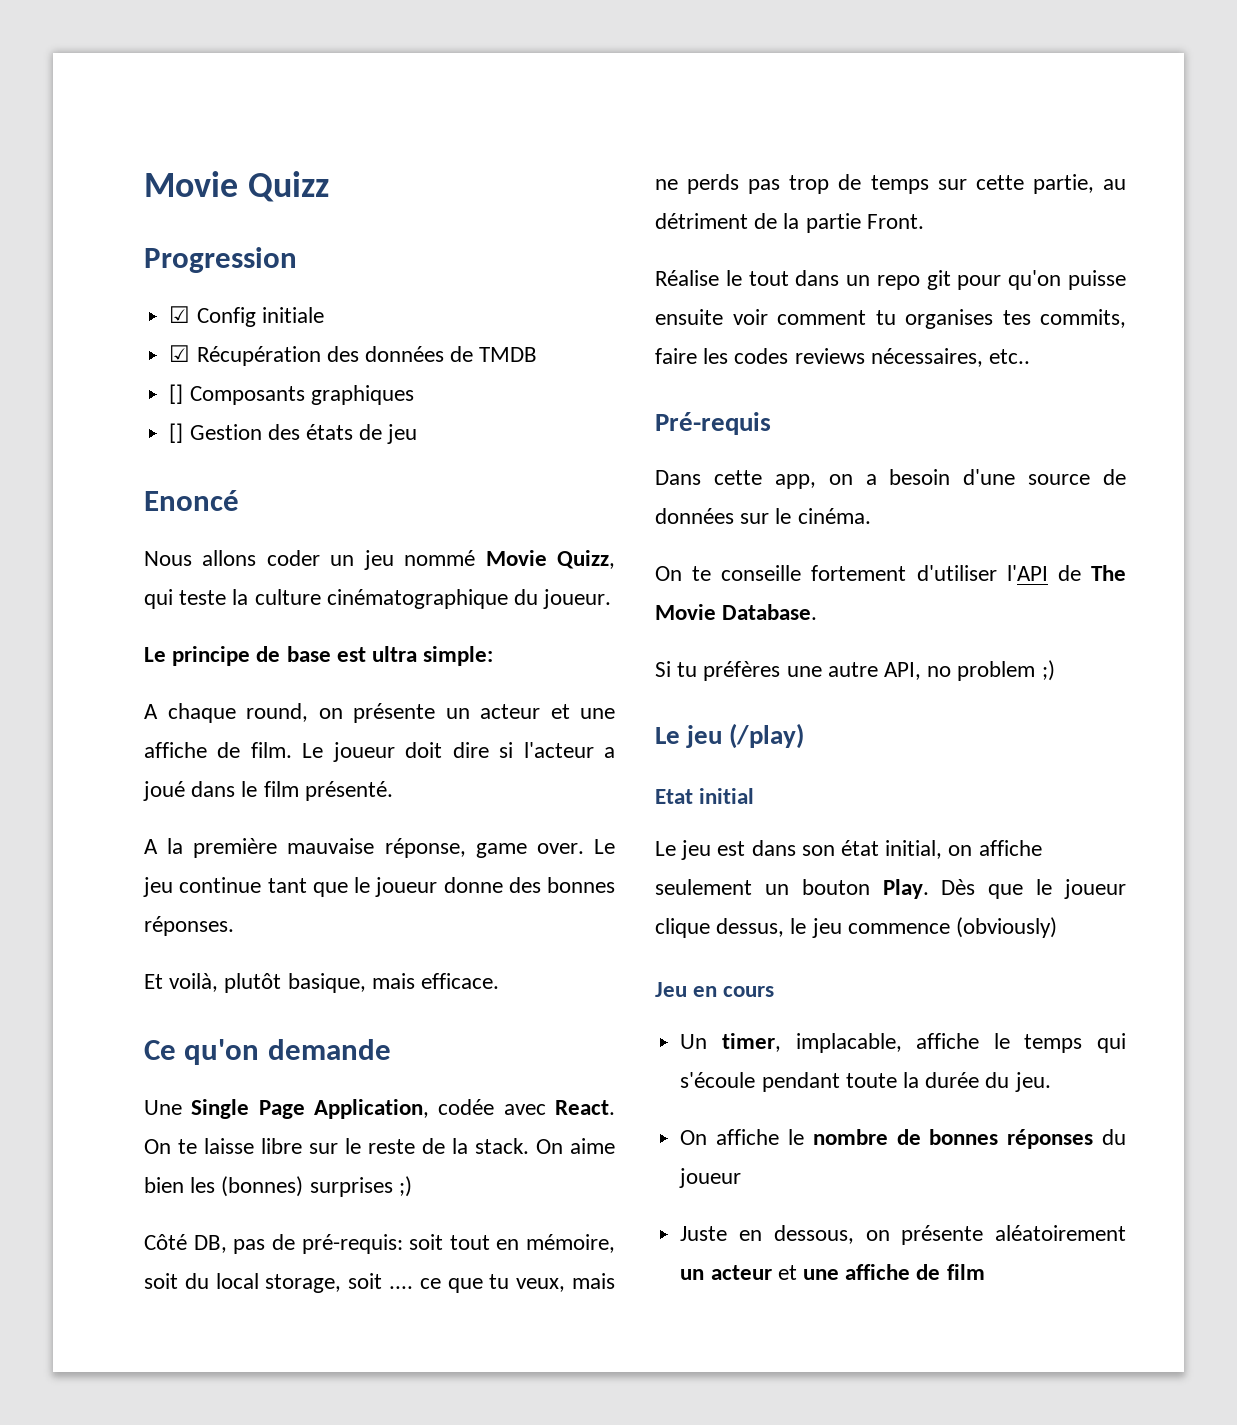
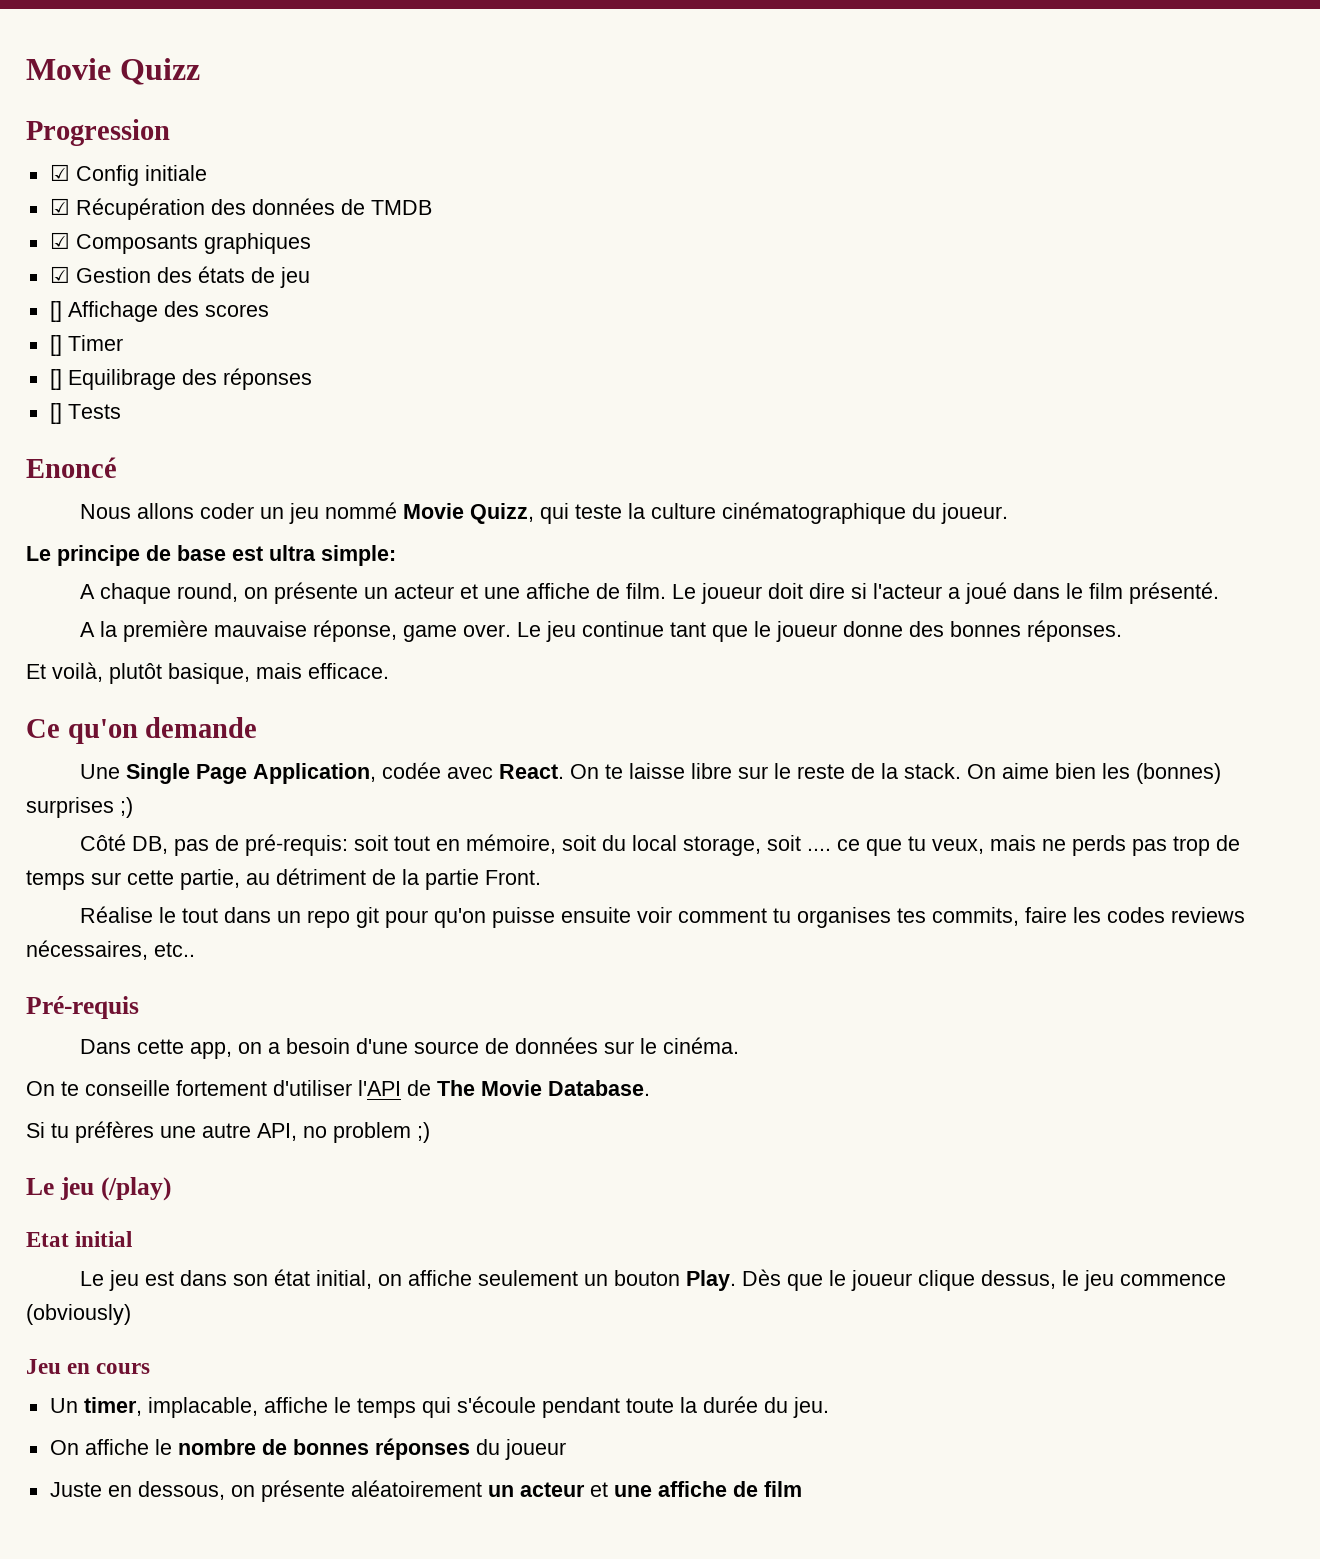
[169,384,184,404] [] -> [49,232,70,249] ☑
[169,423,184,443] [] -> [49,266,70,283] ☑
(418, 434) none -> [49,301,269,322] [49,335,123,356] [49,368,312,390] [49,403,121,424] // [] Affichage des scores // [] Timer // [] Equilibrage des réponses // [] Tests

